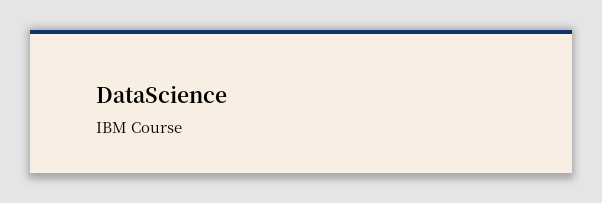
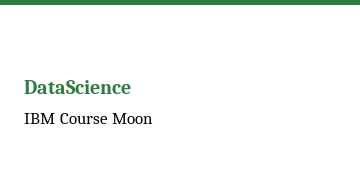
(183, 127) none -> [112,113,154,124] Moon

